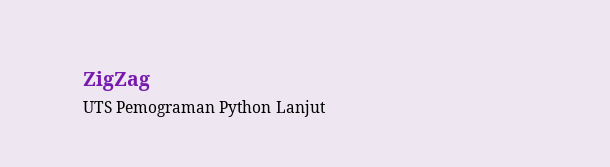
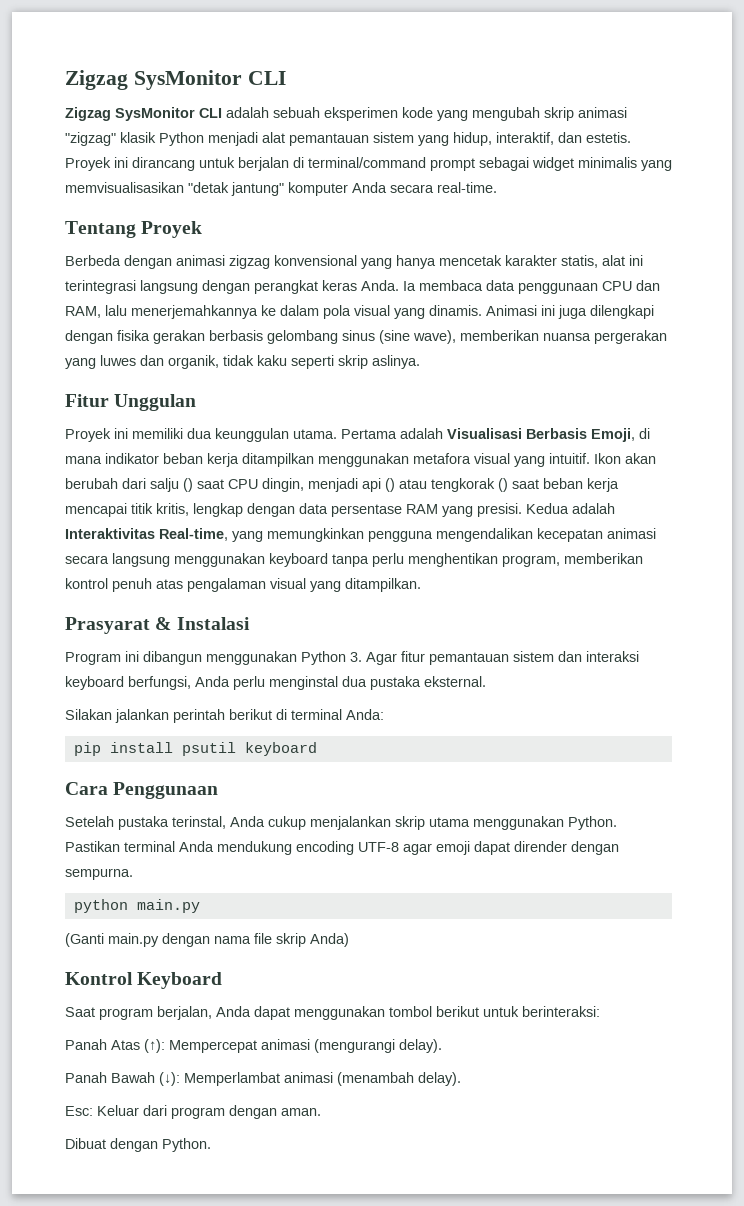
[83,71,150,91] [83,100,326,117] ZigZag // UTS Pemograman Python Lanjut -> [65,70,286,90] [65,107,627,121] [65,132,631,146] [65,157,672,171] [65,182,497,196] [65,221,203,238] [65,255,643,269] [65,280,660,294] [65,305,654,319] [65,330,667,344] [65,355,420,369] [65,394,197,411] [65,428,650,442] [65,453,656,467] [65,478,619,492] [65,503,615,517] [65,528,656,542] [65,553,643,567] [65,578,421,592] [65,617,250,634] [65,651,639,665] [65,676,486,690] [65,709,384,723] [73,742,317,756] [65,782,219,799] [65,816,617,830] [65,841,619,855] [65,868,133,880] [73,899,200,913] [65,933,349,947] [65,972,223,989] [65,1006,600,1020] [65,1039,442,1053] [65,1072,461,1086] [65,1105,321,1119] [65,1138,211,1152] Zigzag SysMonitor CLI // Zigzag SysMonitor CLI adalah sebuah eksperimen kode yang mengubah skrip animasi "zigzag" klasik Python menjadi alat pemantauan sistem yang hidup, interaktif, dan estetis. Proyek ini dirancang untuk berjalan di terminal/command prompt sebagai widget minimalis yang memvisualisasikan "detak jantung" komputer Anda secara real-time. // Tentang Proyek // Berbeda dengan animasi zigzag konvensional yang hanya mencetak karakter statis, alat ini terintegrasi langsung dengan perangkat keras Anda. Ia membaca data penggunaan CPU dan RAM, lalu menerjemahkannya ke dalam pola visual yang dinamis. Animasi ini juga dilengkapi dengan fisika gerakan berbasis gelombang sinus (sine wave), memberikan nuansa pergerakan yang luwes dan organik, tidak kaku seperti skrip aslinya. // Fitur Unggulan // Proyek ini memiliki dua keunggulan utama. Pertama adalah Visualisasi Berbasis Emoji, di mana indikator beban kerja ditampilkan menggunakan metafora visual yang intuitif. Ikon akan berubah dari salju () saat CPU dingin, menjadi api () atau tengkorak () saat beban kerja mencapai titik kritis, lengkap dengan data persentase RAM yang presisi. Kedua adalah Interaktivitas Real-time, yang memungkinkan pengguna mengendalikan kecepatan animasi secara langsung menggunakan keyboard tanpa perlu menghentikan program, memberikan kontrol penuh atas pengalaman visual yang ditampilkan. // Prasyarat & Instalasi // Program ini dibangun menggunakan Python 3. Agar fitur pemantauan sistem dan interaksi keyboard berfungsi, Anda perlu menginstal dua pustaka eksternal. // Silakan jalankan perintah berikut di terminal Anda: // pip install psutil keyboard // Cara Penggunaan // Setelah pustaka terinstal, Anda cukup menjalankan skrip utama menggunakan Python. Pastikan terminal Anda mendukung encoding UTF-8 agar emoji dapat dirender dengan sempurna. // python main.py // (Ganti main.py dengan nama file skrip Anda) // Kontrol Keyboard // Saat program berjalan, Anda dapat menggunakan tombol berikut untuk berinteraksi: // Panah Atas (↑): Mempercepat animasi (mengurangi delay). // Panah Bawah (↓): Memperlambat animasi (menambah delay). // Esc: Keluar dari program dengan aman. // Dibuat dengan Python.

